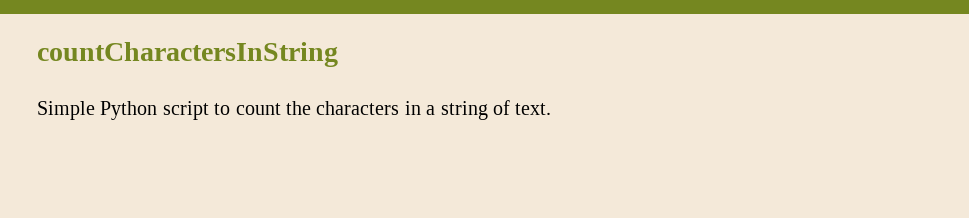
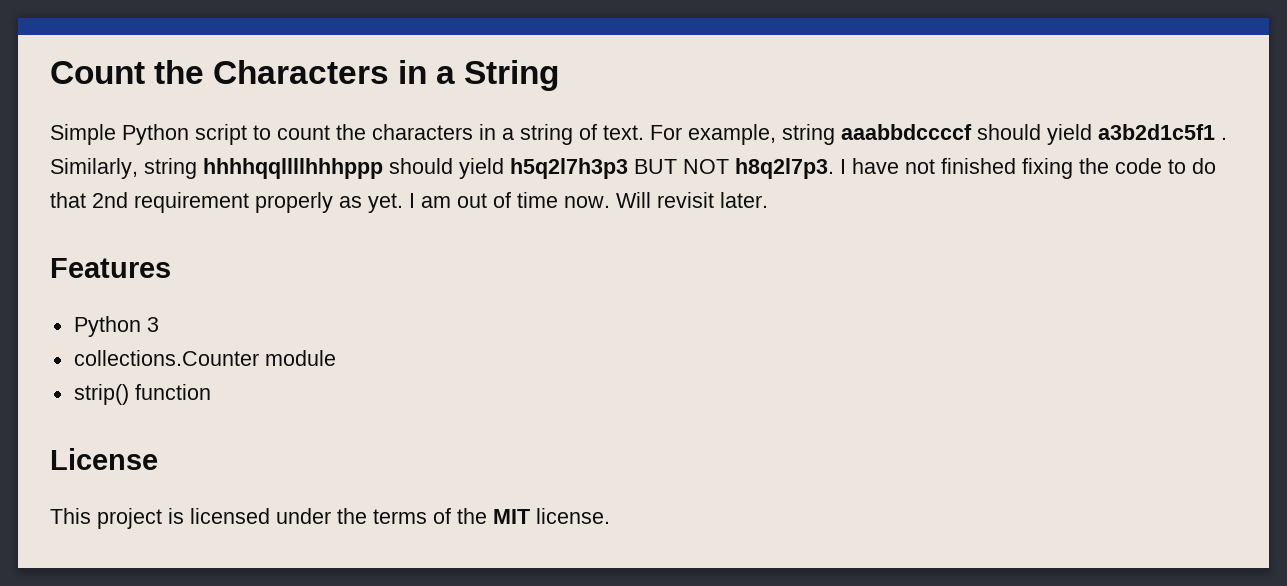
[37,42,338,67] countCharactersInString -> [50,60,560,91] Count the Characters in a String
(552, 109) none -> [650,124,1227,145] [50,158,1216,179] [50,192,768,213] [50,258,171,278] [73,316,159,337] [73,350,336,366] [73,384,211,405] [50,448,158,470] [50,508,610,529] For example, string aaabbdccccf should yield a3b2d1c5f1 . Similarly, string hhhhqqllllhhhppp should yield h5q2l7h3p3 BUT NOT h8q2l7p3. I have not finished fixing the code to do that 2nd requirement properly as yet. I am out of time now. Will revisit later. // Features // Python 3 // collections.Counter module // strip() function // License // This project is licensed under the terms of the MIT license.

